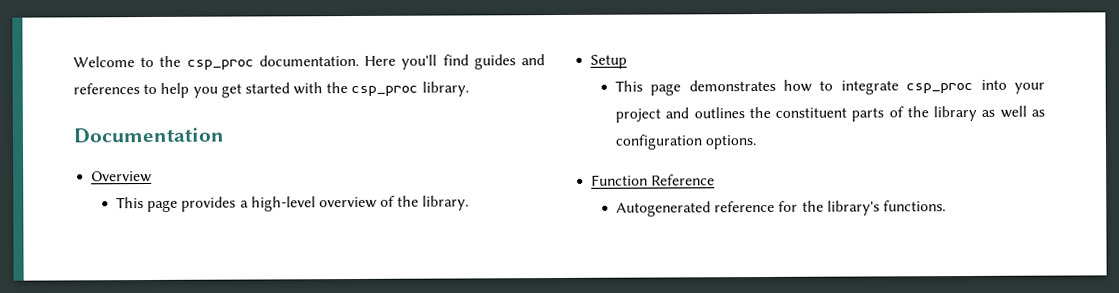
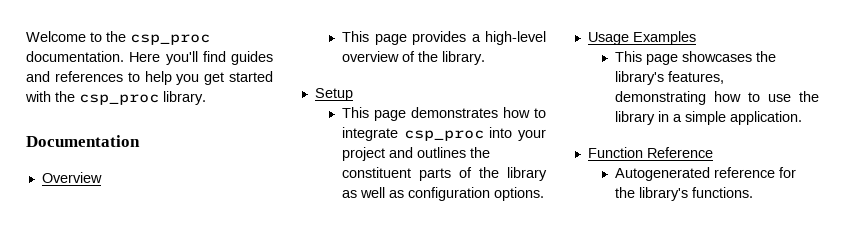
(758, 142) none -> [587,31,696,45] [615,51,777,65] [615,71,725,85] [615,91,819,105] [615,111,803,125] // Usage Examples // This page showcases the library's features, demonstrating how to use the library in a simple application.

